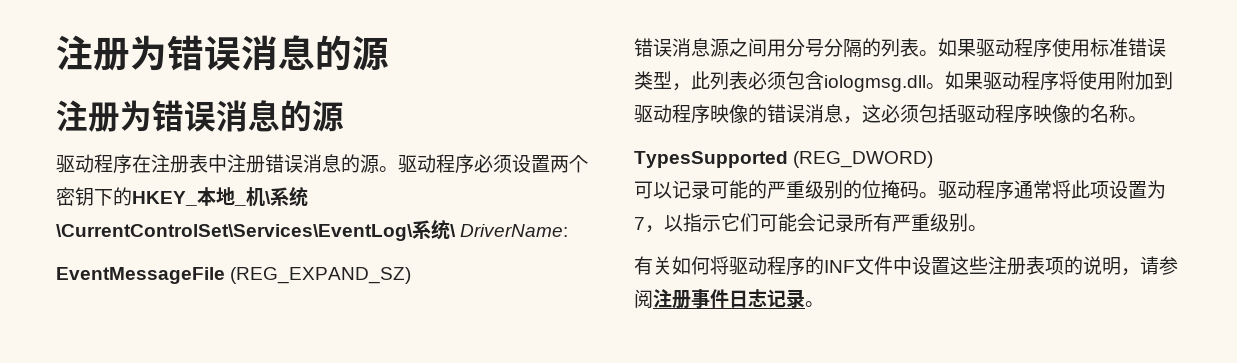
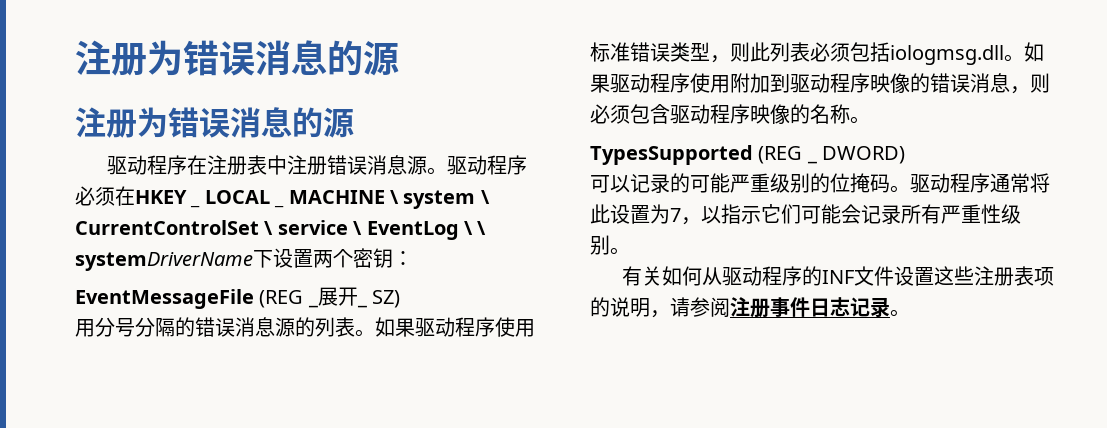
[341,154,360,173] 的 -> (408, 165) none
[512,154,588,173] [56,186,308,207] [56,219,569,241] [56,267,412,284] [634,38,862,58] 设置两个密钥下的HKEY_本地_机\系统\CurrentControlSet\Services\EventLog\系统\ DriverName: // EventMessageFile (REG_EXPAND_SZ) // 错误消息源之间用分号分隔 -> [115,186,187,206] [190,204,201,208] [204,190,270,204] [274,204,285,208] [288,190,490,209] [75,220,487,240] [75,248,413,271] [75,287,401,309] [75,317,295,337] 在HKEY _ LOCAL _ MACHINE \ system \ CurrentControlSet \ service \ EventLog \ \ systemDriverName下设置两个密钥： // EventMessageFile (REG _展开_ SZ) // 用分号分隔的错误消息源
(691, 87) none -> [730,42,750,62] 则
[805,71,824,90] 含 -> [870,42,890,62] 括
[1059,71,1078,90] 将 -> (690, 83) none
[862,104,957,123] 这必须包括 -> [1030,73,1050,93] [590,104,670,124] 则必须包含
[793,151,934,168] (REG_DWORD) -> [758,146,906,164] (REG _ DWORD)
[710,180,767,199] 可能的 -> [670,173,730,193] 的可能
[1090,181,1109,199] 项 -> (610, 214) none
(930, 222) none -> [981,204,1001,224] 性
[710,256,729,275] 将 -> [702,267,723,285] 从
[893,256,912,275] 中 -> (895, 276) none

